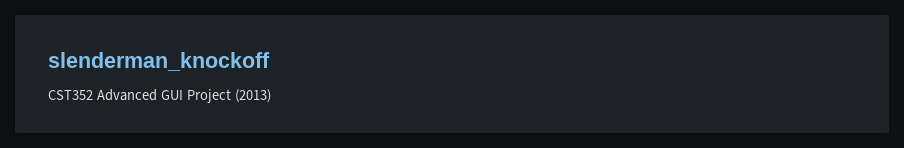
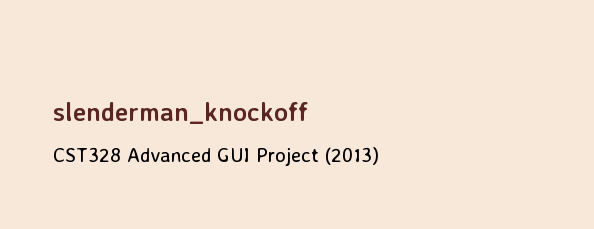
[48,90,93,100] CST352 -> [53,147,121,162] CST328

